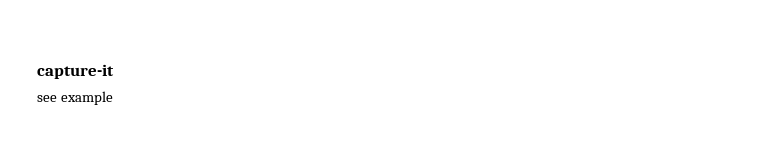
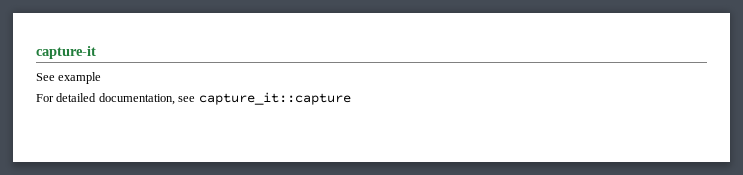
[37,91,113,105] see example -> [36,72,102,84] [36,92,351,105] See example // For detailed documentation, see capture_it::capture

